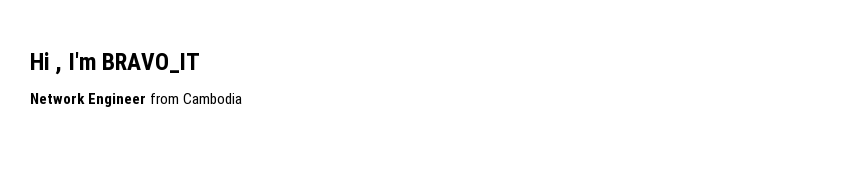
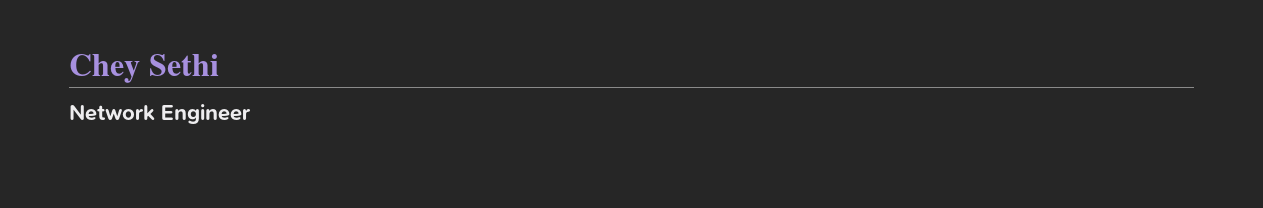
[30,52,201,75] Hi , I'm BRAVO_IT -> [69,54,219,83] Chey Sethi
[150,93,243,104] from Cambodia -> (251, 114) none

